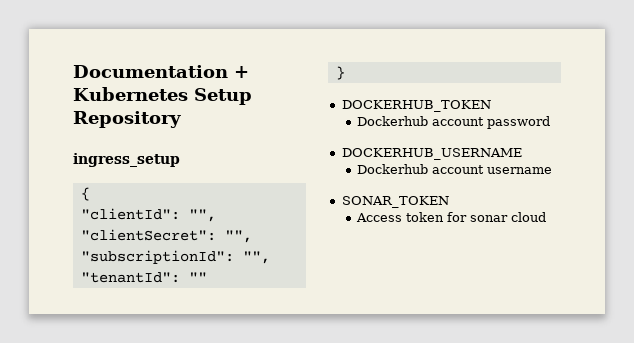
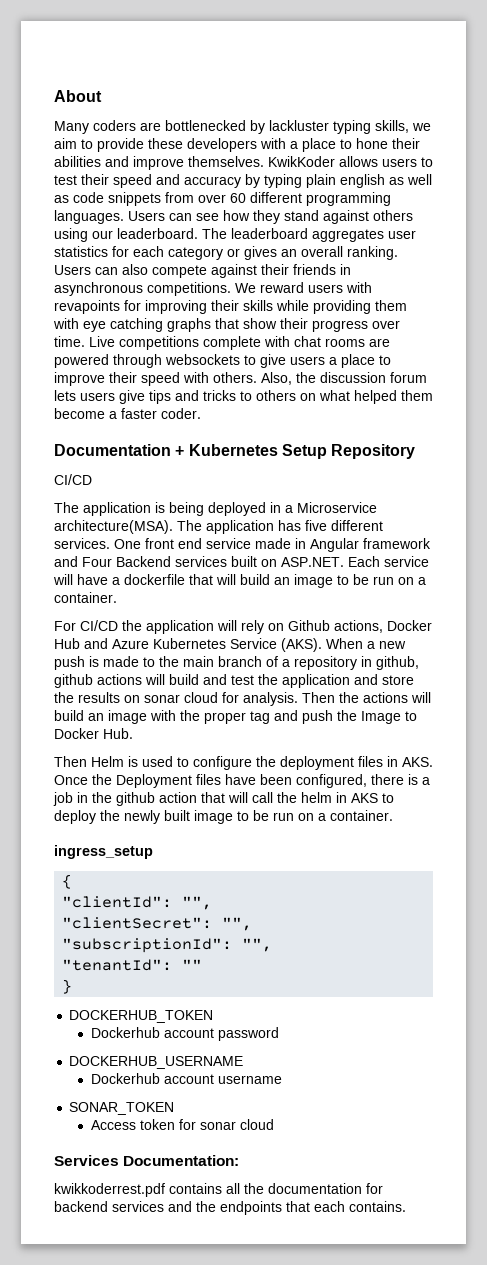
(73, 71) none -> [54,90,102,102] [54,120,431,134] [54,138,420,152] [54,156,433,170] [54,174,432,188] [54,192,391,206] [54,210,413,224] [54,228,416,242] [54,246,398,260] [54,264,351,278] [54,282,372,296] [54,300,407,314] [53,318,400,332] [54,336,390,350] [54,354,391,368] [54,372,427,386] [54,390,433,404] [54,408,201,419] About // Many coders are bottlenecked by lackluster typing skills, we aim to provide these developers with a place to hone their abilities and improve themselves. KwikKoder allows users to test their speed and accuracy by typing plain english as well as code snippets from over 60 different programming languages. Users can see how they stand against others using our leaderboard. The leaderboard aggregates user statistics for each category or gives an overall ranking. Users can also compete against their friends in asynchronous competitions. We reward users with revapoints for improving their skills while providing them with eye catching graphs that show their progress over time. Live competitions complete with chat rooms are powered through websockets to give users a place to improve their speed with others. Also, the discussion forum lets users give tips and tricks to others on what helped them become a faster coder. //
(181, 119) none -> [54,474,92,485] [54,502,377,516] [54,520,383,534] [54,538,431,552] [54,556,429,567] [53,574,426,588] [54,592,117,603] [54,620,432,634] [54,638,406,652] [54,656,419,670] [54,674,414,688] [54,692,431,706] [54,710,417,724] [54,728,133,739] [54,756,433,770] [54,774,430,788] [53,792,394,806] [54,810,393,824] // CI/CD // The application is being deployed in a Microservice architecture(MSA). The application has five different services. One front end service made in Angular framework and Four Backend services built on ASP.NET. Each service will have a dockerfile that will build an image to be run on a container. // For CI/CD the application will rely on Github actions, Docker Hub and Azure Kubernetes Service (AKS). When a new push is made to the main branch of a repository in github, github actions will build and test the application and store the results on sonar cloud for analysis. Then the actions will build an image with the proper tag and push the Image to Docker Hub. // Then Helm is used to configure the deployment files in AKS. Once the Deployment files have been configured, there is a job in the github action that will call the helm in AKS to deploy the newly built image to be run on a container.
(547, 217) none -> [54,1155,240,1166] [54,1183,383,1197] [54,1201,406,1215] // Services Documentation: // kwikkoderrest.pdf contains all the documentation for backend services and the endpoints that each contains.

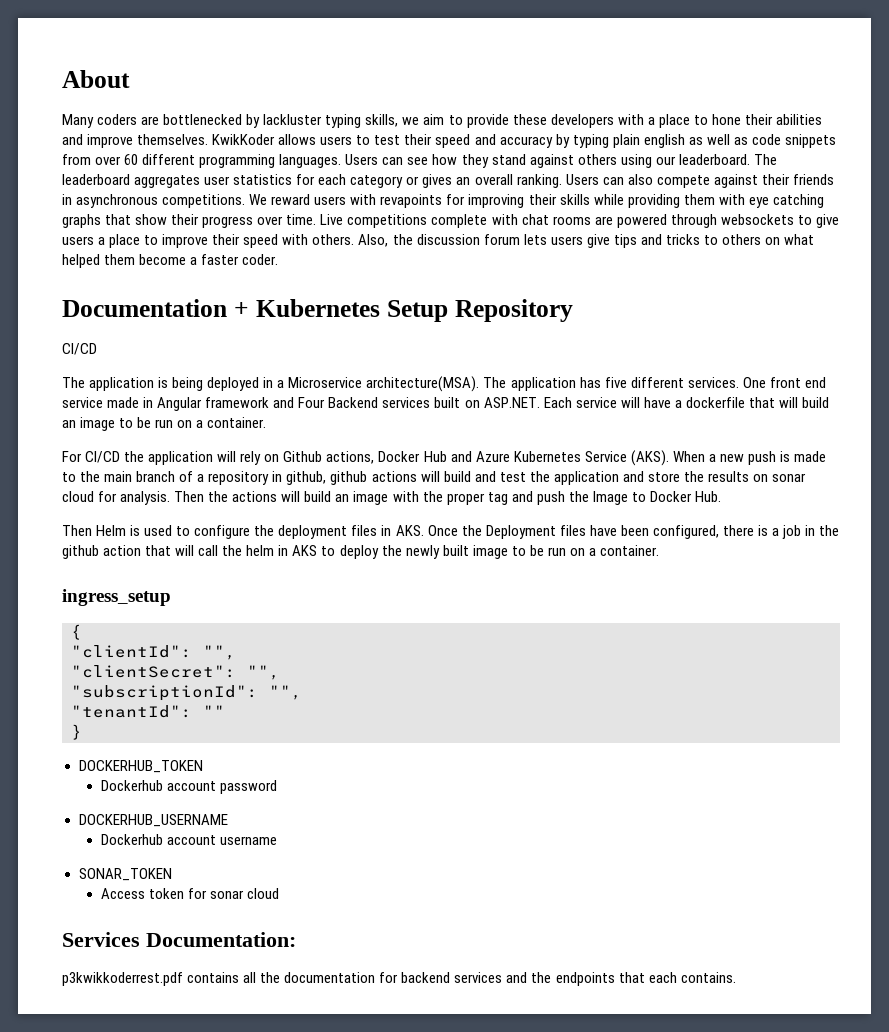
[54,1183,165,1197] kwikkoderrest.pdf -> [62,972,183,986] p3kwikkoderrest.pdf

